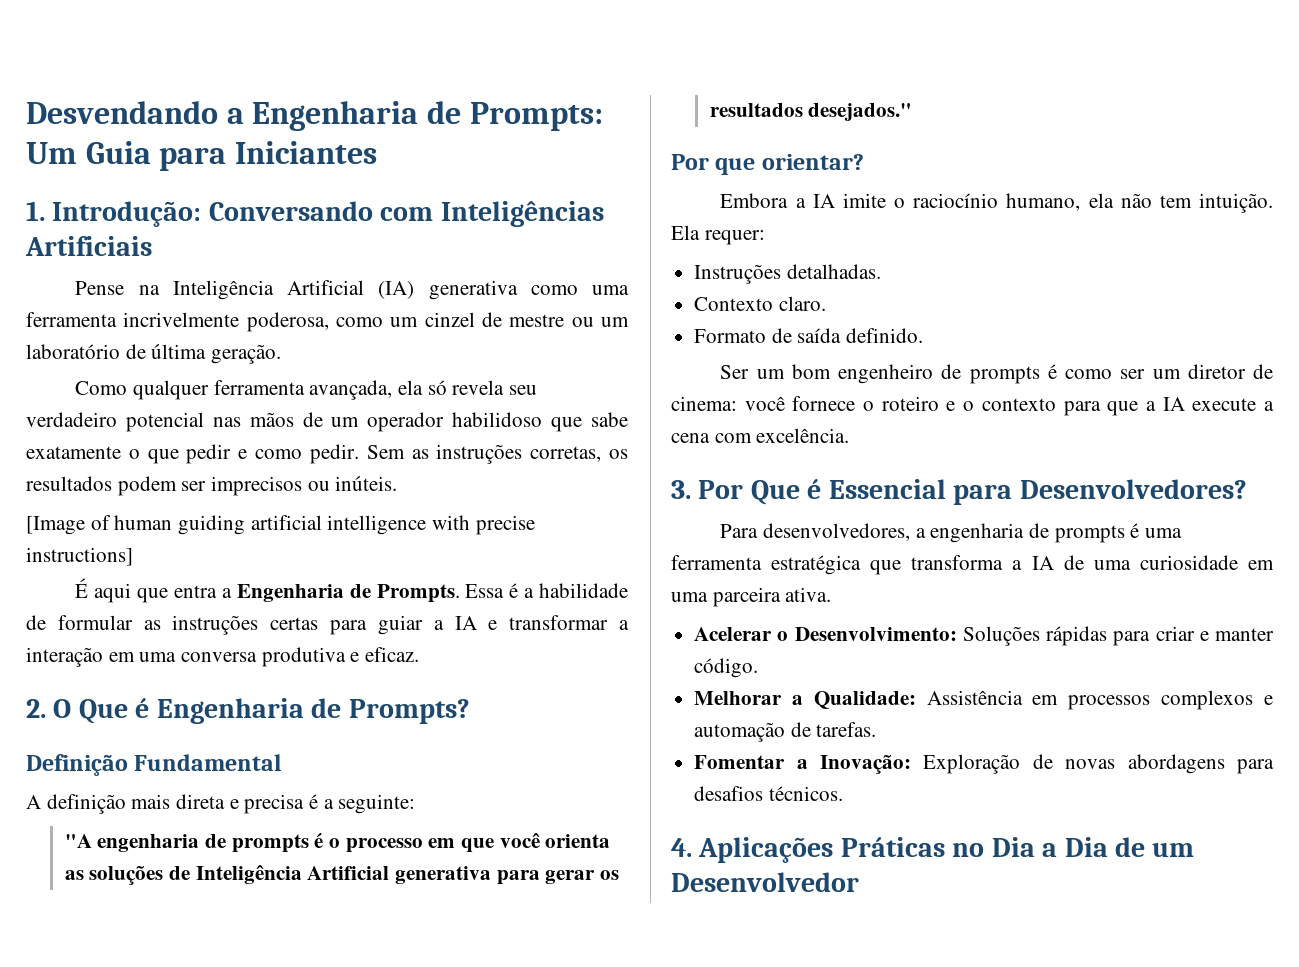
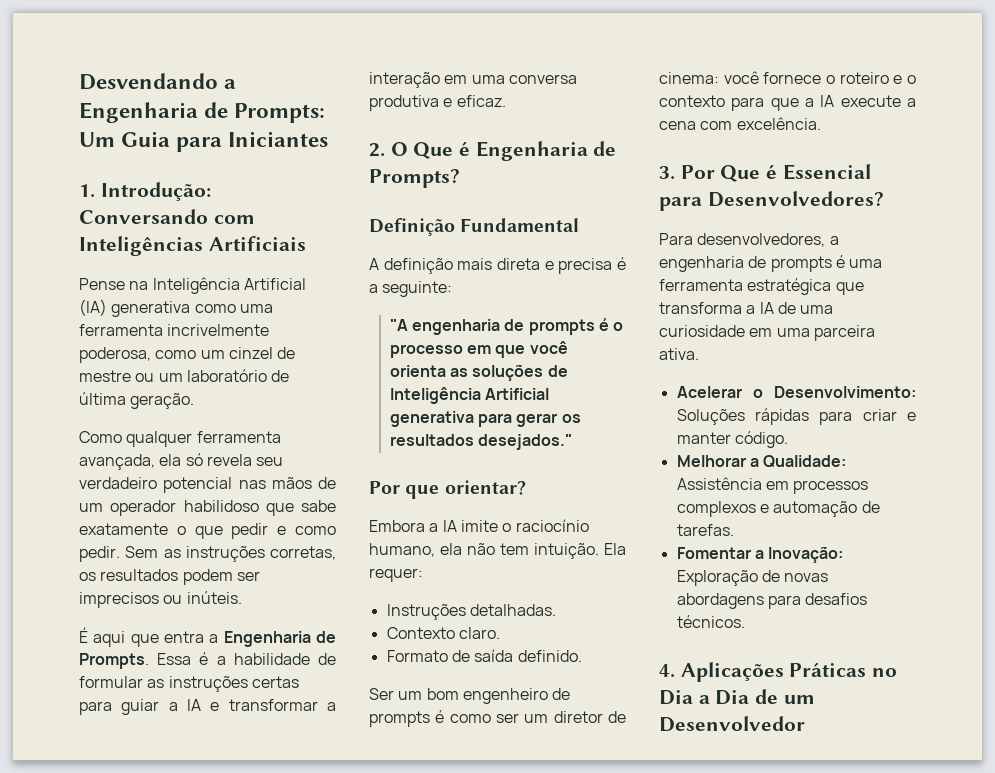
[26,515,535,535] [26,547,133,566] // [Image of human guiding artificial intelligence with precise instructions] -> (242, 597) none

